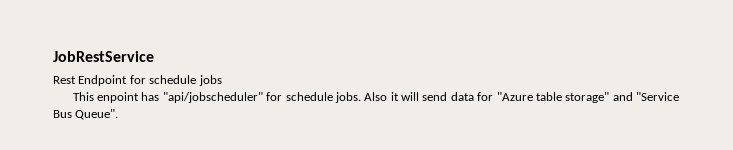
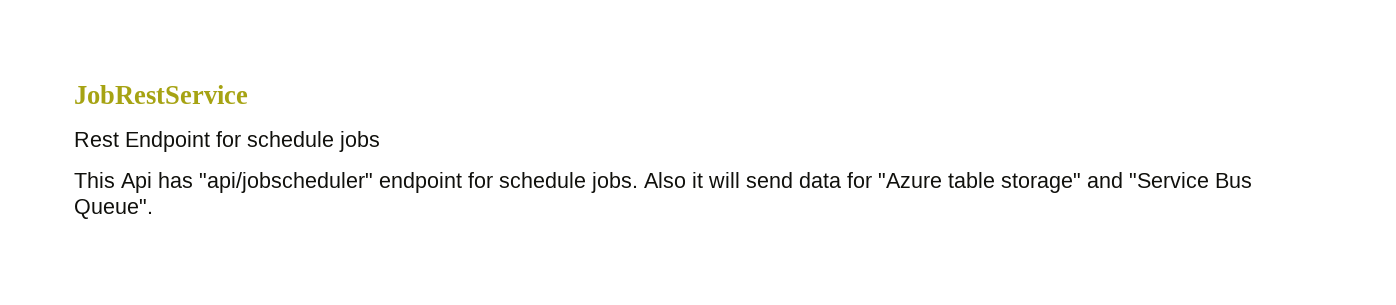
[97,92,140,103] enpoint -> [121,172,152,193] Api
(263, 97) none -> [379,172,462,193] endpoint

